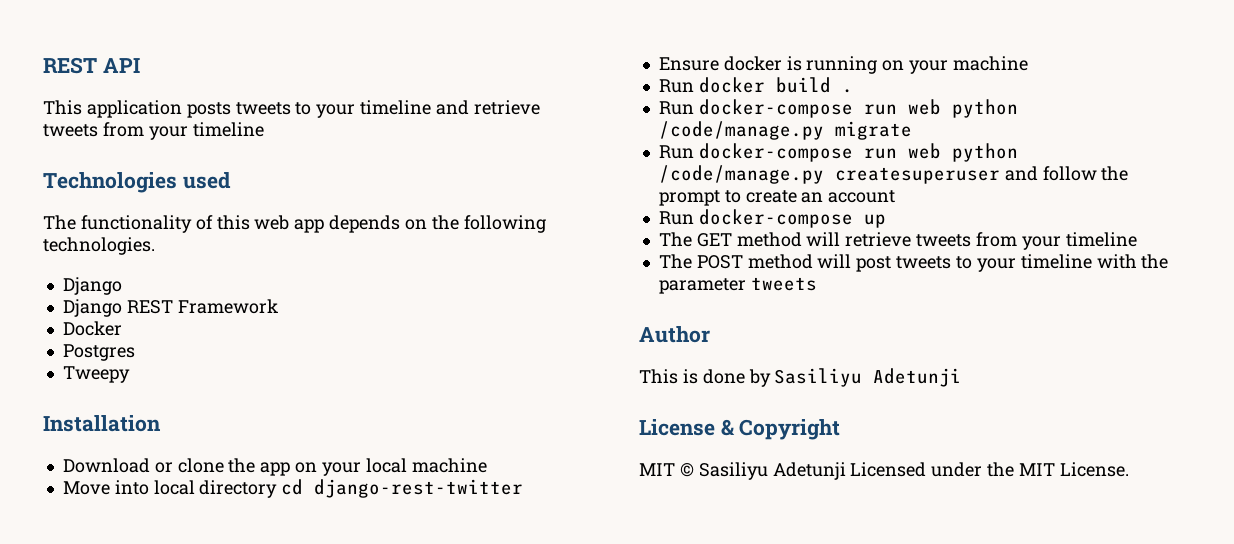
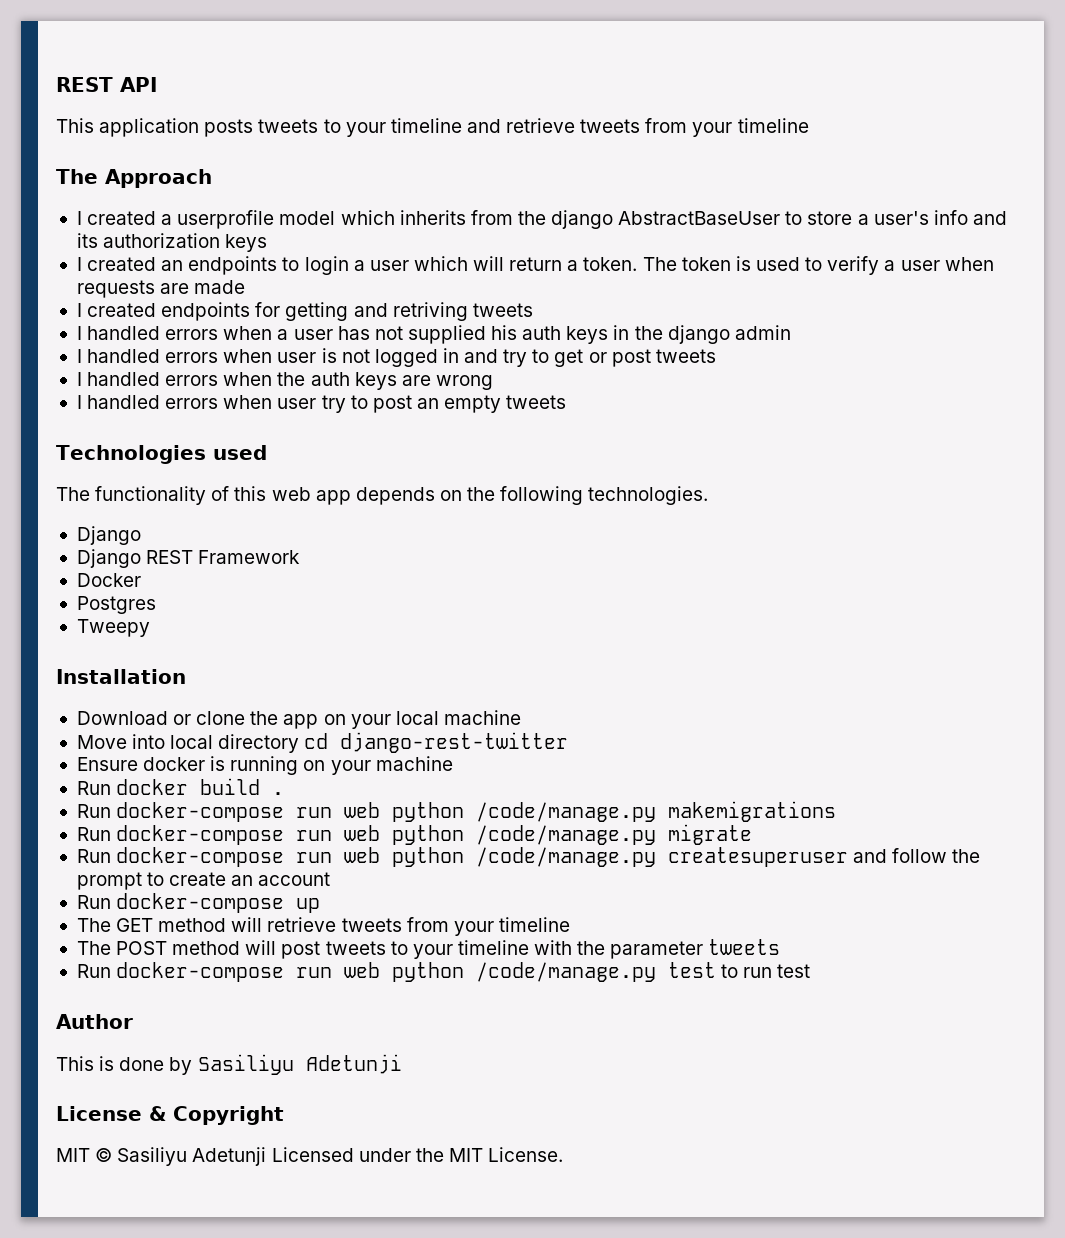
(264, 129) none -> [56,169,212,188] [76,210,1007,229] [76,233,268,252] [76,256,994,275] [76,280,246,298] [76,302,533,321] [76,325,791,344] [76,348,716,367] [76,372,493,390] [76,395,567,413] // The Approach // I created a userprofile model which inherits from the django AbstractBaseUser to store a user's info and its authorization keys // I created an endpoints to login a user which will return a token. The token is used to verify a user when requests are made // I created endpoints for getting and retriving tweets // I handled errors when a user has not supplied his auth keys in the django admin // I handled errors when user is not logged in and try to get or post tweets // I handled errors when the auth keys are wrong // I handled errors when user try to post an empty tweets
(853, 91) none -> [76,801,837,822] // Run docker-compose run web python /code/manage.py makemigrations
(817, 284) none -> [76,962,811,982] // Run docker-compose run web python /code/manage.py test to run test

